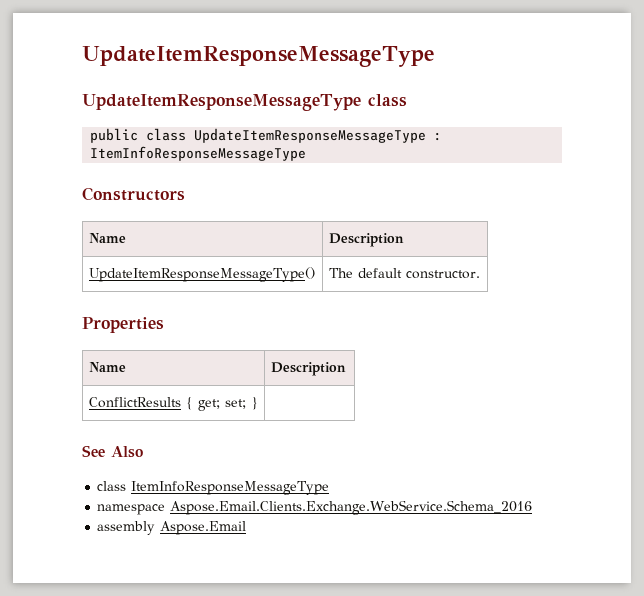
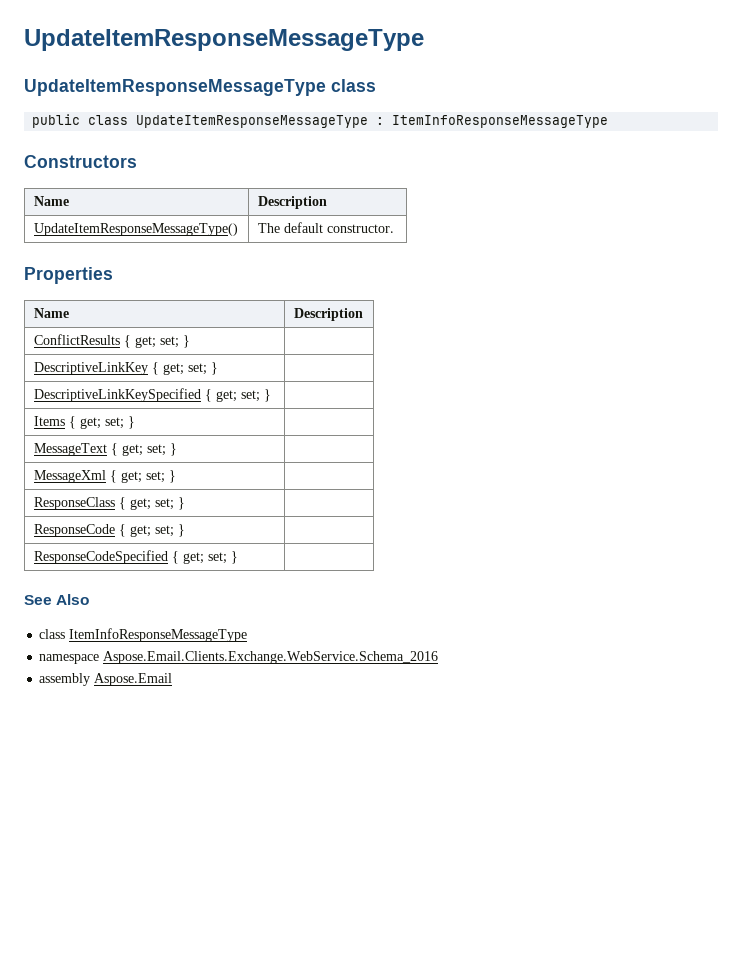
(258, 403) none -> [33,362,218,375] [33,388,271,402] [33,416,135,429] [33,443,177,456] [33,470,176,483] [33,497,185,510] [33,524,185,537] [33,550,238,564] // DescriptiveLinkKey { get; set; } | // DescriptiveLinkKeySpecified { get; set; } | // Items { get; set; } | // MessageText { get; set; } | // MessageXml { get; set; } | // ResponseClass { get; set; } | // ResponseCode { get; set; } | // ResponseCodeSpecified { get; set; } |

